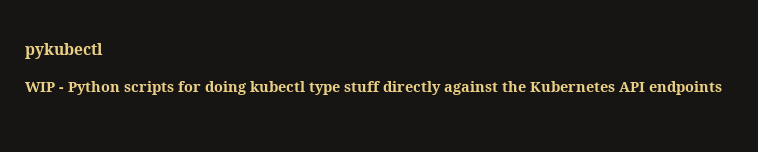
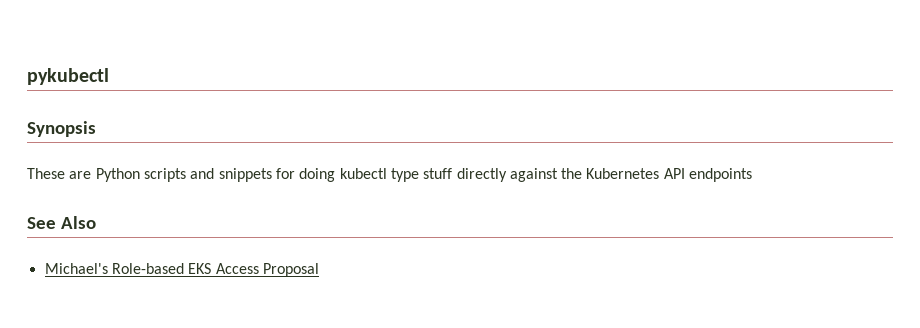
[25,81,174,95] WIP - Python scripts -> [27,121,96,137] [27,168,272,182] Synopsis // These are Python scripts and snippets
(722, 88) none -> [27,216,96,229] [44,263,319,277] // See Also // Michael's Role-based EKS Access Proposal

